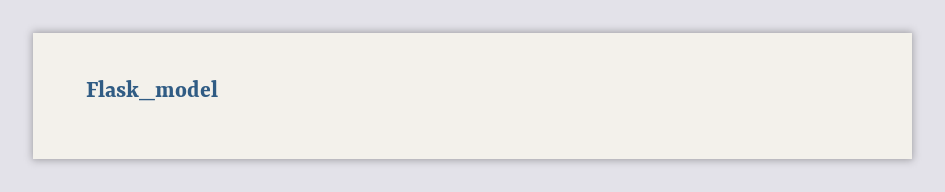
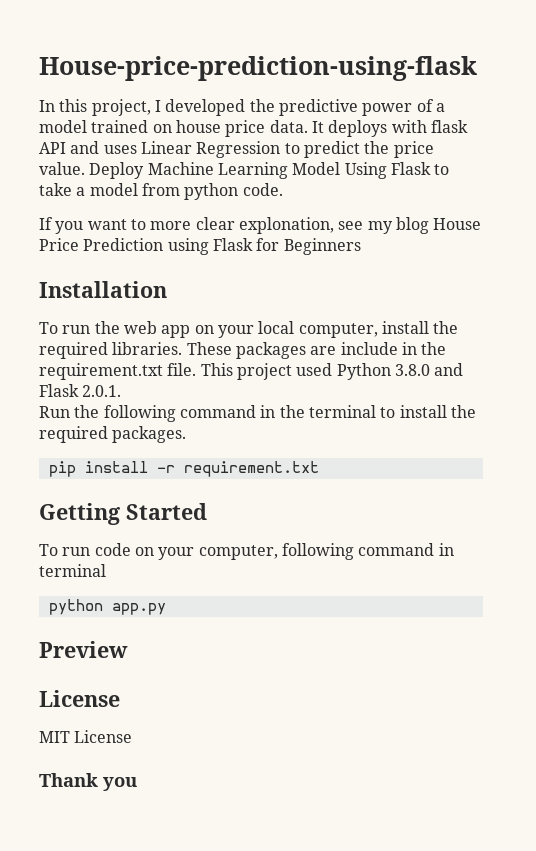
[86,80,218,101] Flask_model -> [39,56,477,81] [39,99,445,116] [39,120,468,137] [39,141,434,158] [39,162,450,179] [39,183,283,200] [39,217,482,234] [39,238,361,255] [39,281,167,298] [39,321,459,338] [39,342,447,359] [39,363,464,380] [39,384,122,397] [39,405,476,422] [39,426,187,443] [48,461,319,477] [39,503,207,525] [39,543,454,560] [39,564,106,577] [48,599,166,615] [39,641,128,658] [39,690,120,707] [39,730,133,743] [39,773,137,791] House-price-prediction-using-flask // In this project, I developed the predictive power of a model trained on house price data. It deploys with flask API and uses Linear Regression to predict the price value. Deploy Machine Learning Model Using Flask to take a model from python code. // If you want to more clear explonation, see my blog House Price Prediction using Flask for Beginners // Installation // To run the web app on your local computer, install the required libraries. These packages are include in the requirement.txt file. This project used Python 3.8.0 and Flask 2.0.1. // Run the following command in the terminal to install the required packages. // pip install -r requirement.txt // Getting Started // To run code on your computer, following command in terminal // python app.py // Preview // License // MIT License // Thank you

